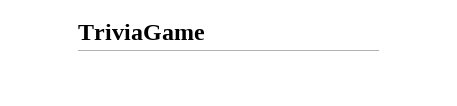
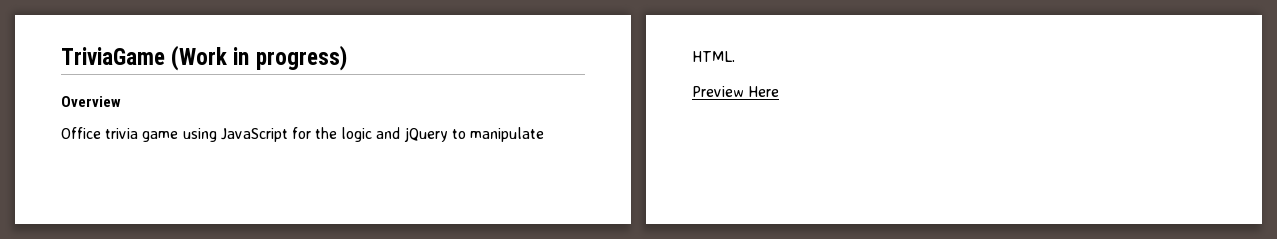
(205, 32) none -> [171,45,347,71] [61,96,121,107] [61,127,545,142] [692,51,735,62] [692,86,780,97] (Work in progress) // Overview // Office trivia game using JavaScript for the logic and jQuery to manipulate HTML. // Preview Here

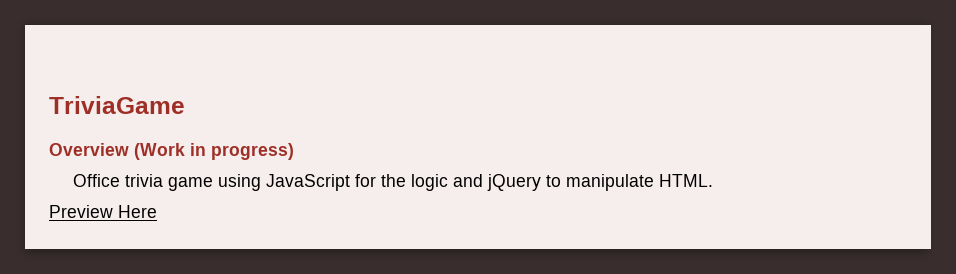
(165, 56) none -> [49,143,129,156] // Overview
[61,96,121,107] // Overview -> (294, 151) none

